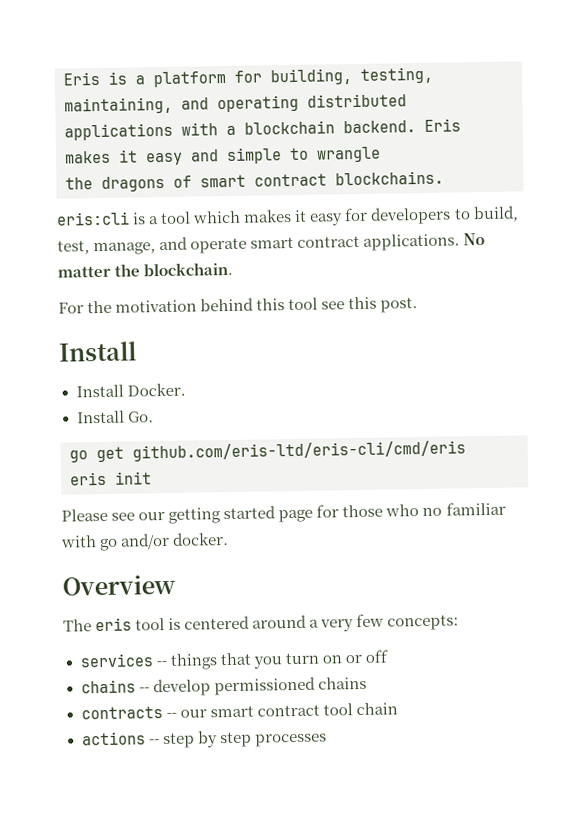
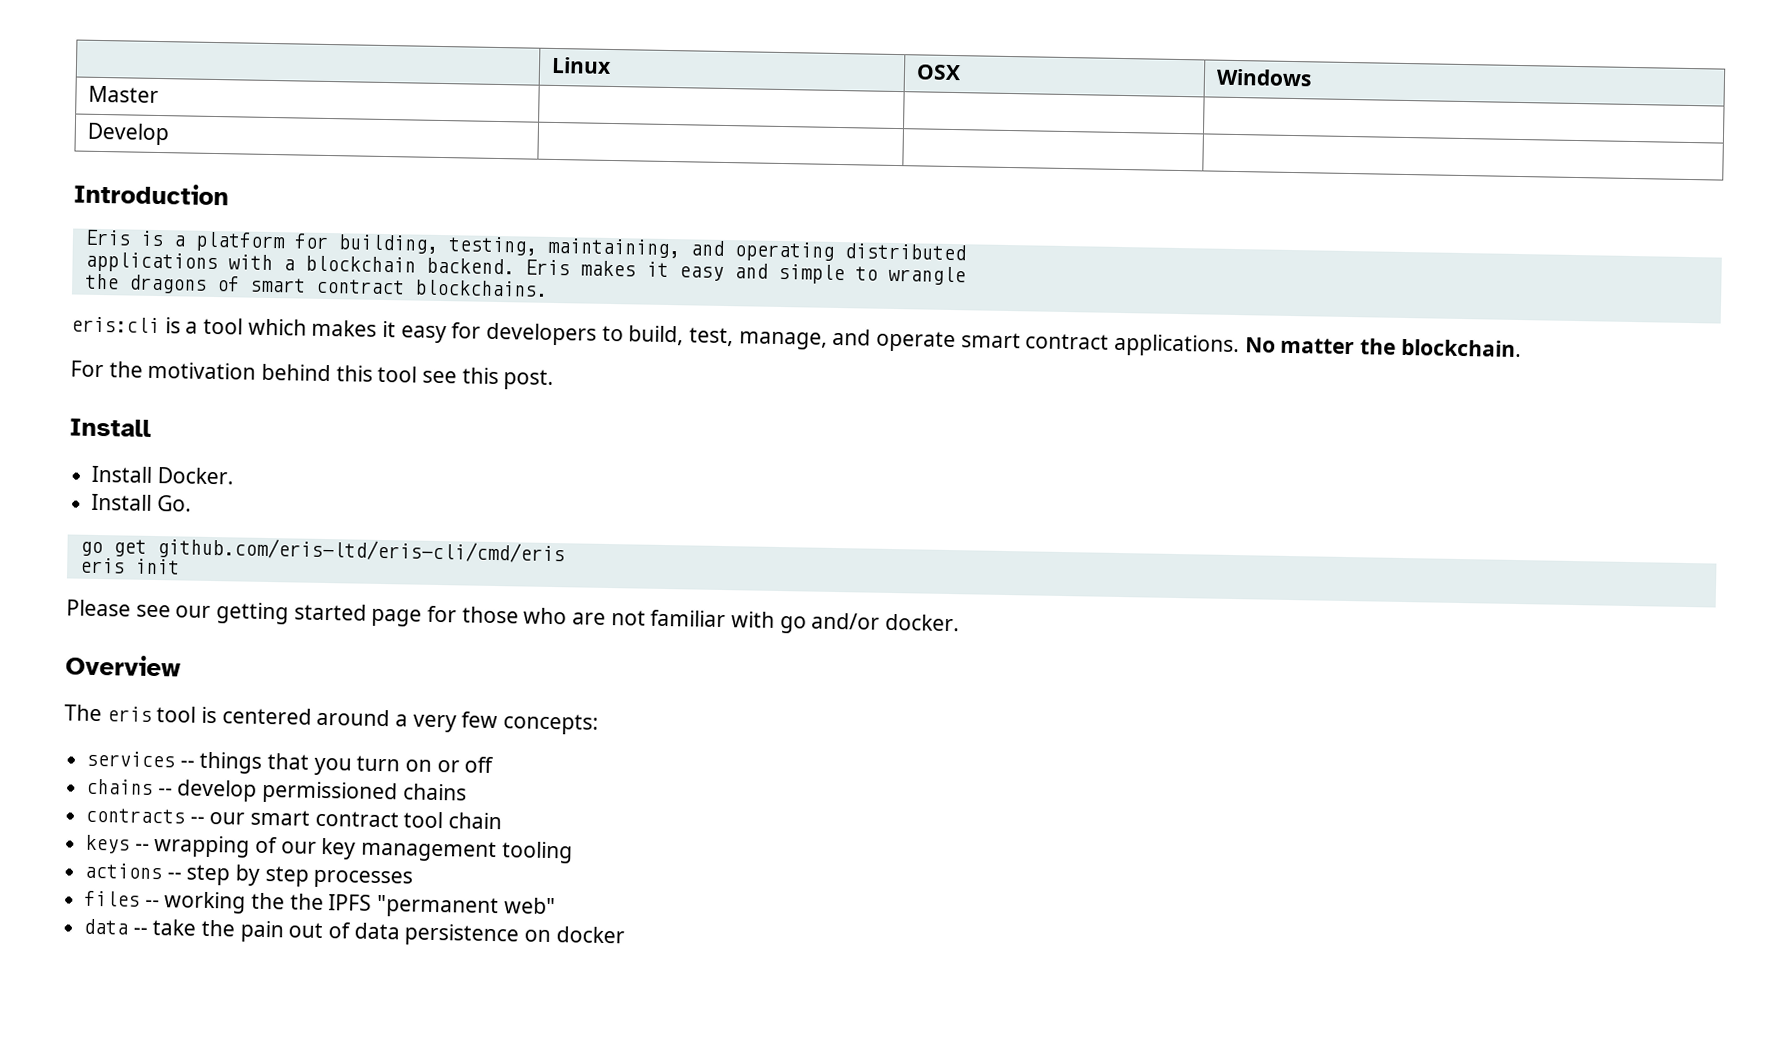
(63, 78) none -> [550,56,612,74] [915,64,961,81] [1215,68,1312,87] [87,85,159,103] [86,122,169,146] [73,182,229,206] | Linux | OSX | Windows // Master | | | // Develop | | | // Introduction //
[422,507,443,517] no -> [572,610,646,626] are not
(398, 709) none -> [85,834,573,864] // keys -- wrapping of our key management tooling
(327, 740) none -> [84,890,556,919] [83,918,625,947] // files -- working the the IPFS "permanent web" // data -- take the pain out of data persistence on docker

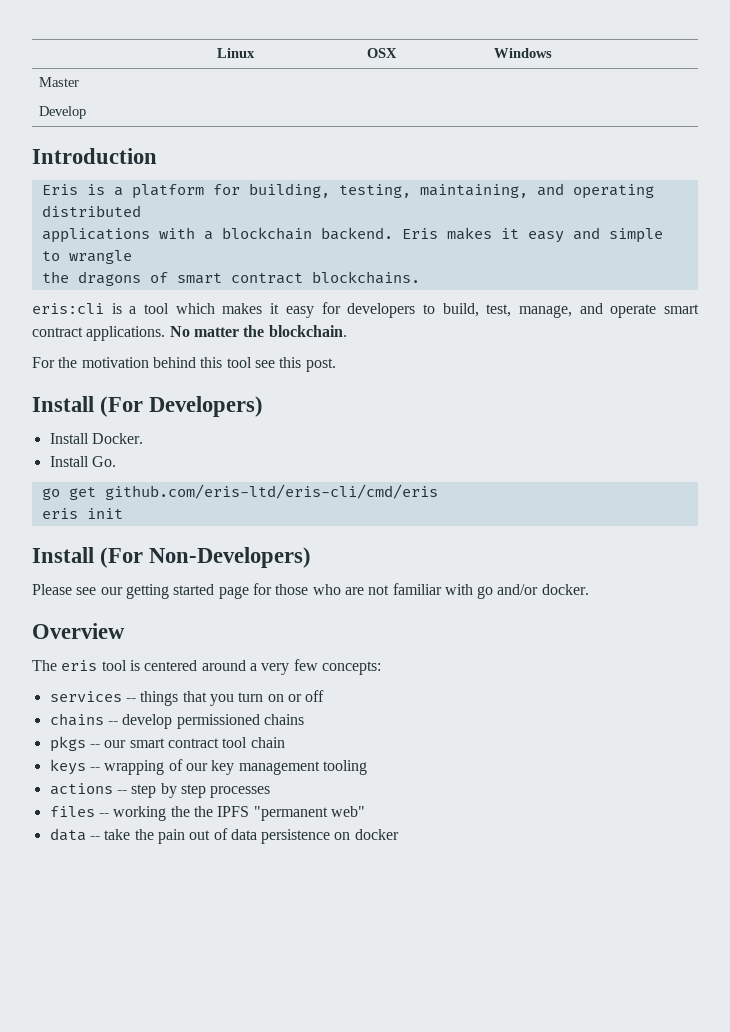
(152, 427) none -> [100,396,264,417] (For Developers)
(180, 566) none -> [32,547,312,568] // Install (For Non-Developers)
[85,807,186,824] contracts -> [49,736,86,752] pkgs

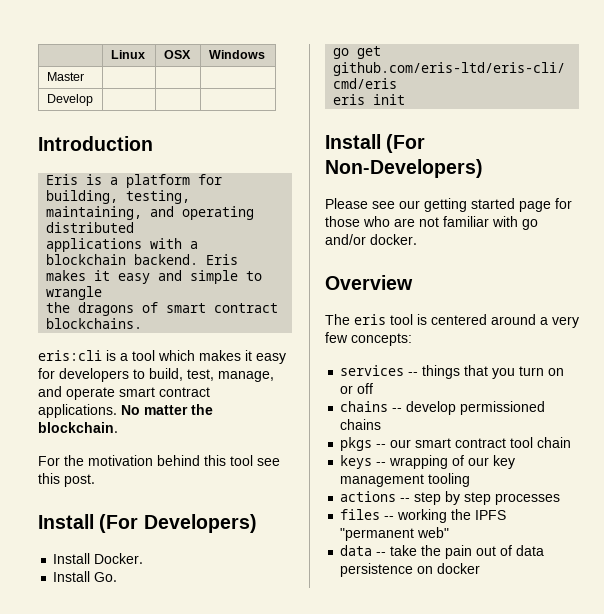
[193,806,213,817] the -> (472, 514) none

